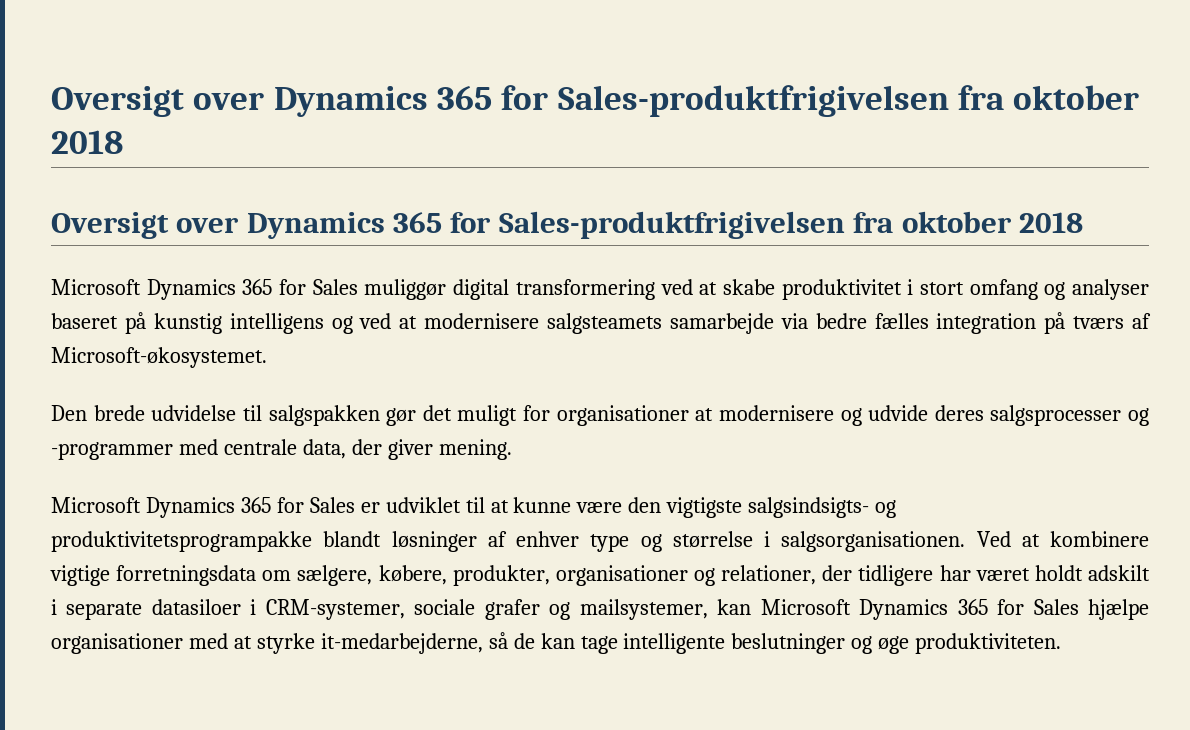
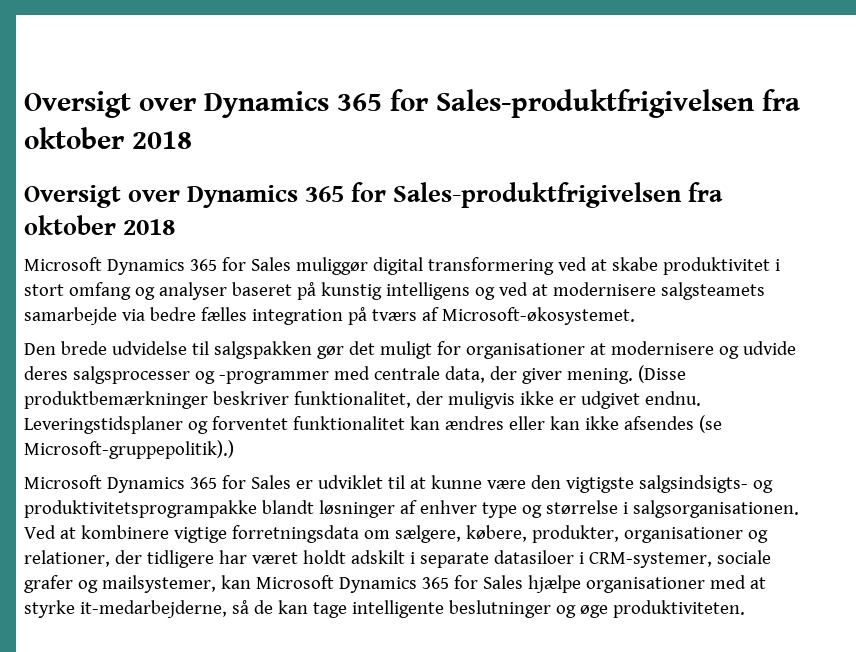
(512, 449) none -> [637,365,686,383] [24,391,701,409] [24,415,722,434] [24,440,234,459] (Disse produktbemærkninger beskriver funktionalitet, der muligvis ikke er udgivet endnu. Leveringstidsplaner og forventet funktionalitet kan ændres eller kan ikke afsendes (se Microsoft-gruppepolitik).)

